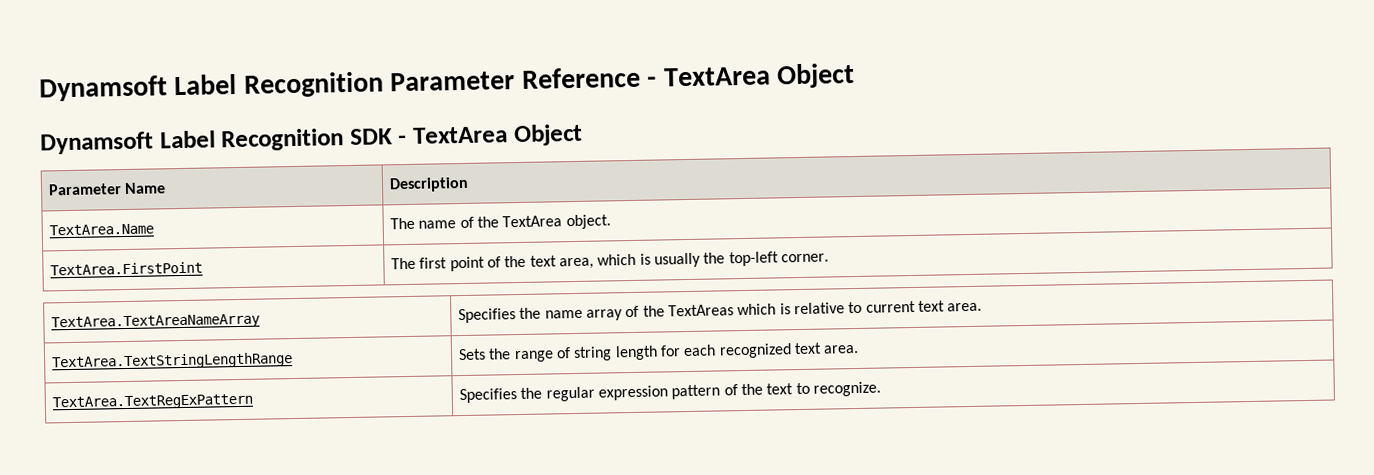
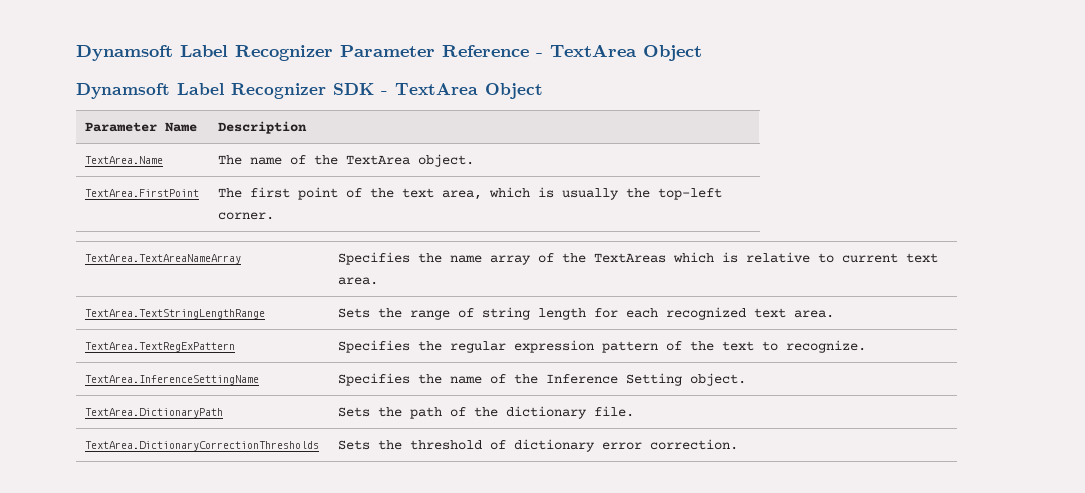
[39,71,384,102] Dynamsoft Label Recognition -> [76,45,333,61] Dynamsoft Label Recognizer
[221,128,345,152] Recognition -> [231,83,326,99] Recognizer
(882, 389) none -> [85,375,260,385] [338,373,747,386] [85,408,224,418] [338,406,635,419] [85,441,320,451] [338,439,739,452] // TextArea.InferenceSettingName | Specifies the name of the Inference Setting object. // TextArea.DictionaryPath | Sets the path of the dictionary file. // TextArea.DictionaryCorrectionThresholds | Sets the threshold of dictionary error correction.

